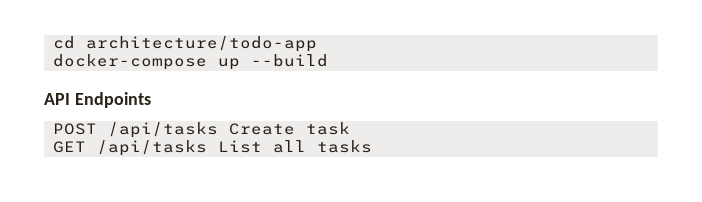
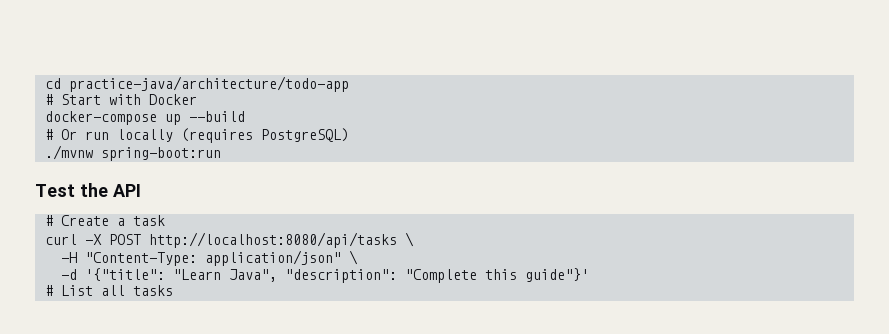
[86,36,317,52] [53,54,328,70] [44,92,151,108] [53,122,350,138] [53,140,207,156] architecture/todo-app // docker-compose up --build // API Endpoints // POST /api/tasks Create task // GET /api/tasks -> [68,76,349,92] [44,94,197,105] [44,111,245,125] [44,128,349,143] [44,145,221,161] [35,183,141,197] [44,215,165,226] [44,232,414,248] [60,250,358,266] [60,268,589,283] [44,285,53,296] practice-java/architecture/todo-app // # Start with Docker // docker-compose up --build // # Or run locally (requires PostgreSQL) // ./mvnw spring-boot:run // Test the API // # Create a task // curl -X POST http://localhost:8080/api/tasks \ // -H "Content-Type: application/json" \ // -d '{"title": "Learn Java", "description": "Complete this guide"}' // #

